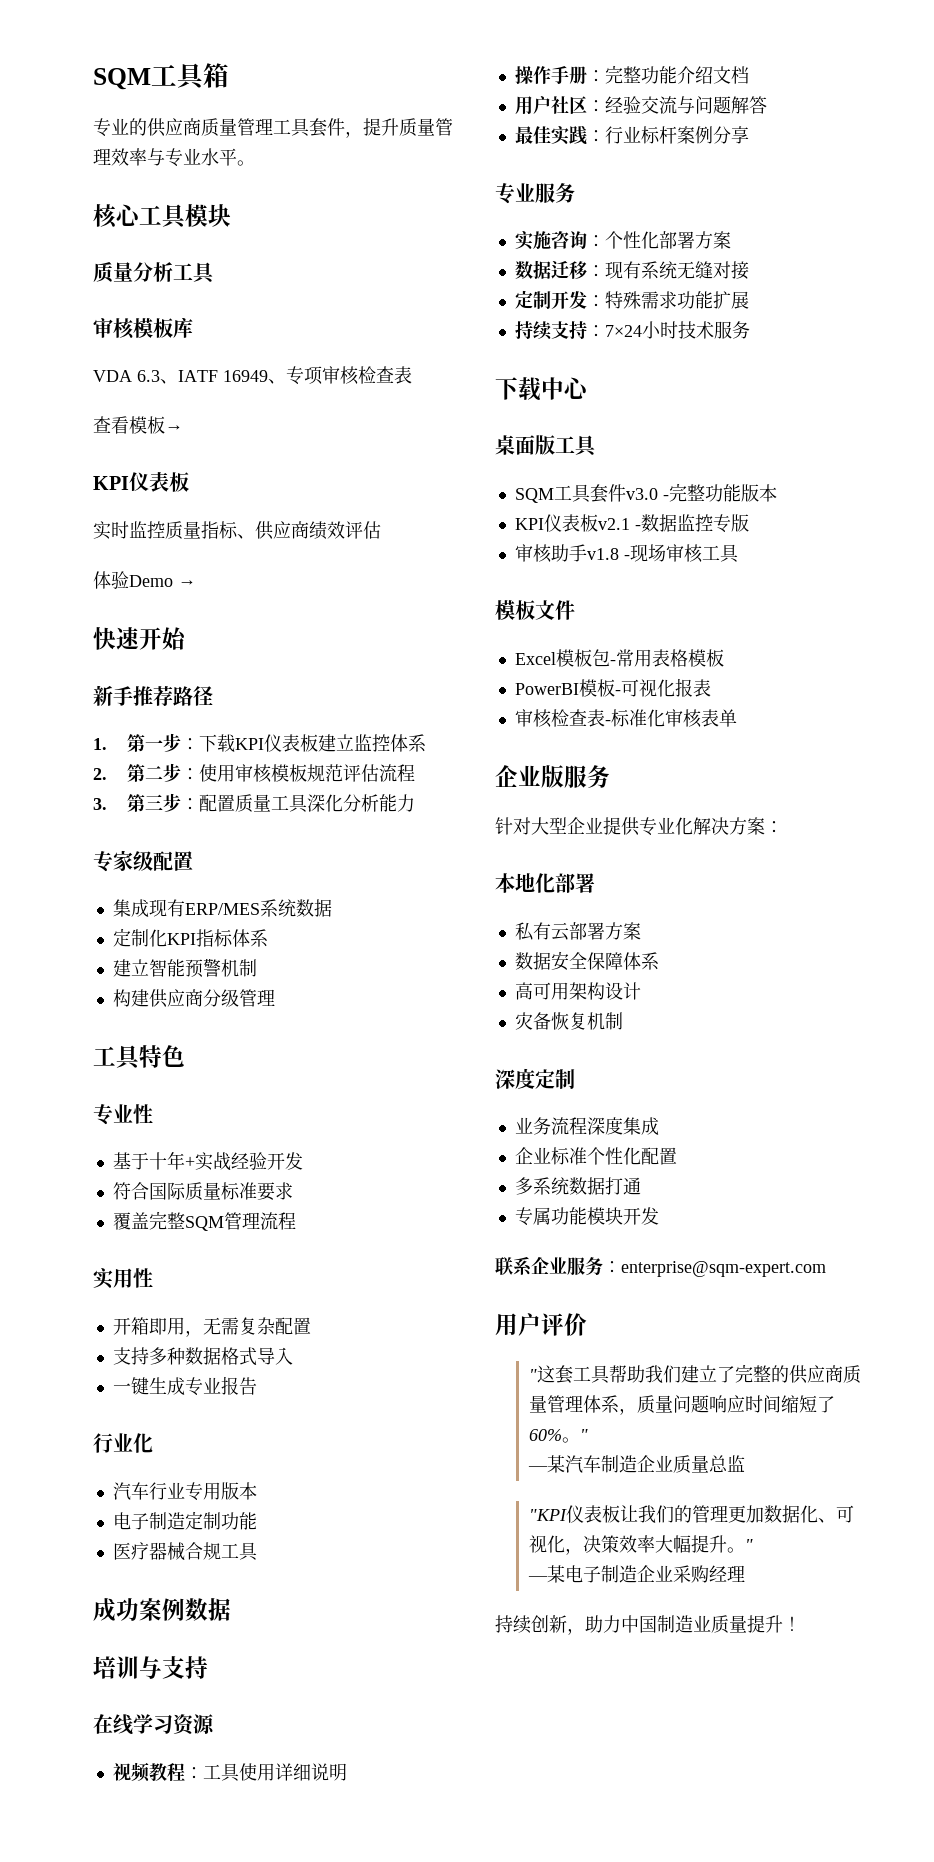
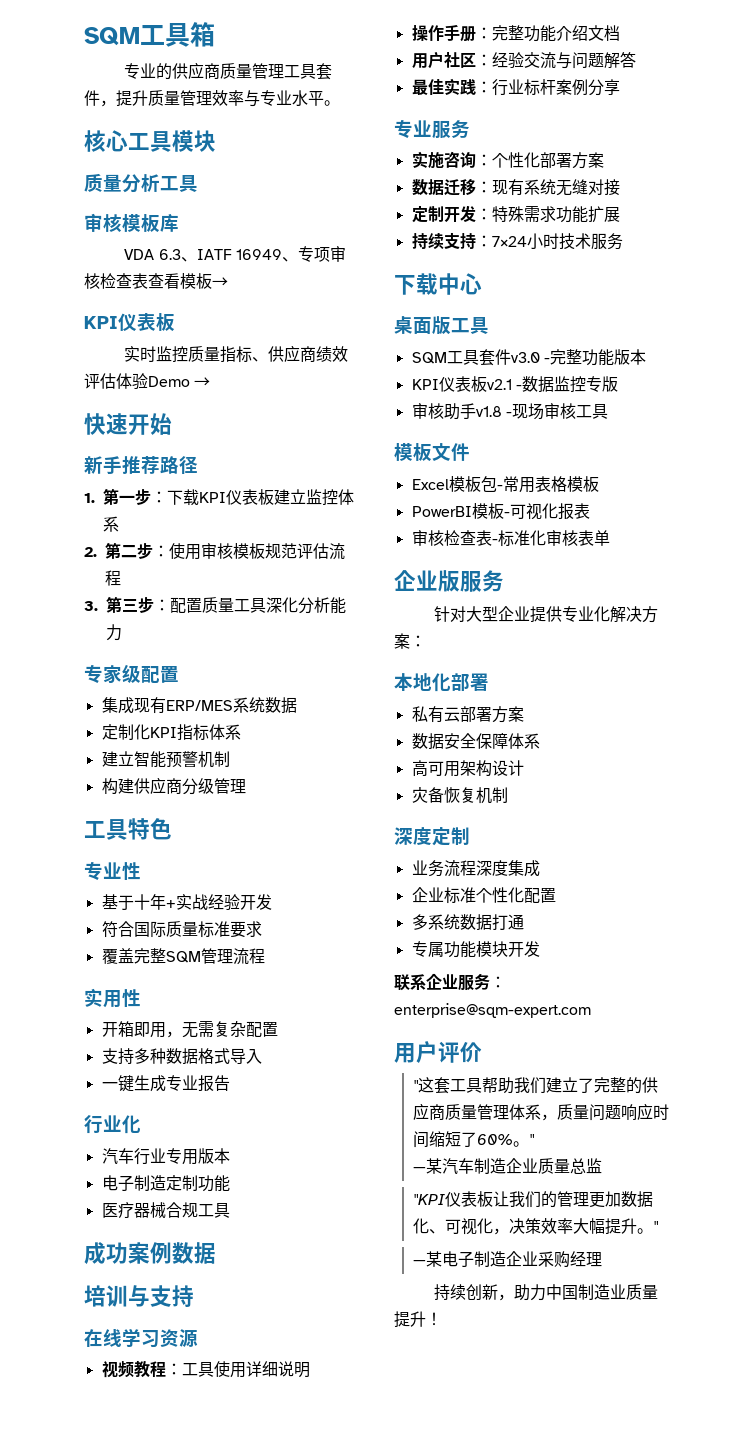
(412, 375) // -> (148, 281) none
(381, 530) // -> (116, 381) none

